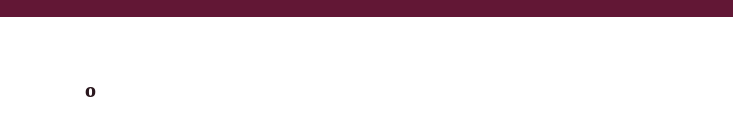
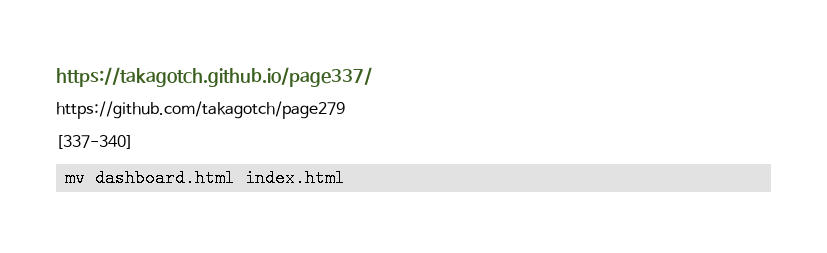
[85,87,96,97] o -> [56,67,372,87] [56,101,345,119] [56,135,133,149] [65,169,346,187] https://takagotch.github.io/page337/ // https://github.com/takagotch/page279 // [337-340] // mv dashboard.html index.html

